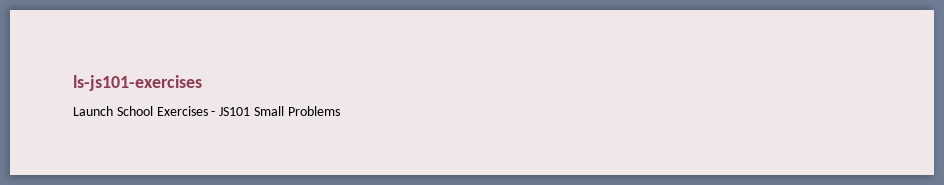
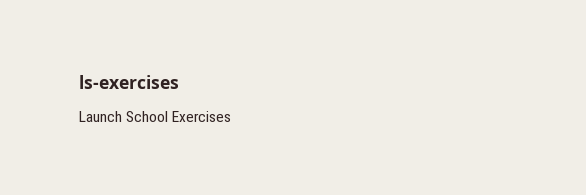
[73,75,202,91] ls-js101-exercises -> [79,75,179,89] ls-exercises
[211,106,340,116] - JS101 Small Problems -> (232, 116) none

